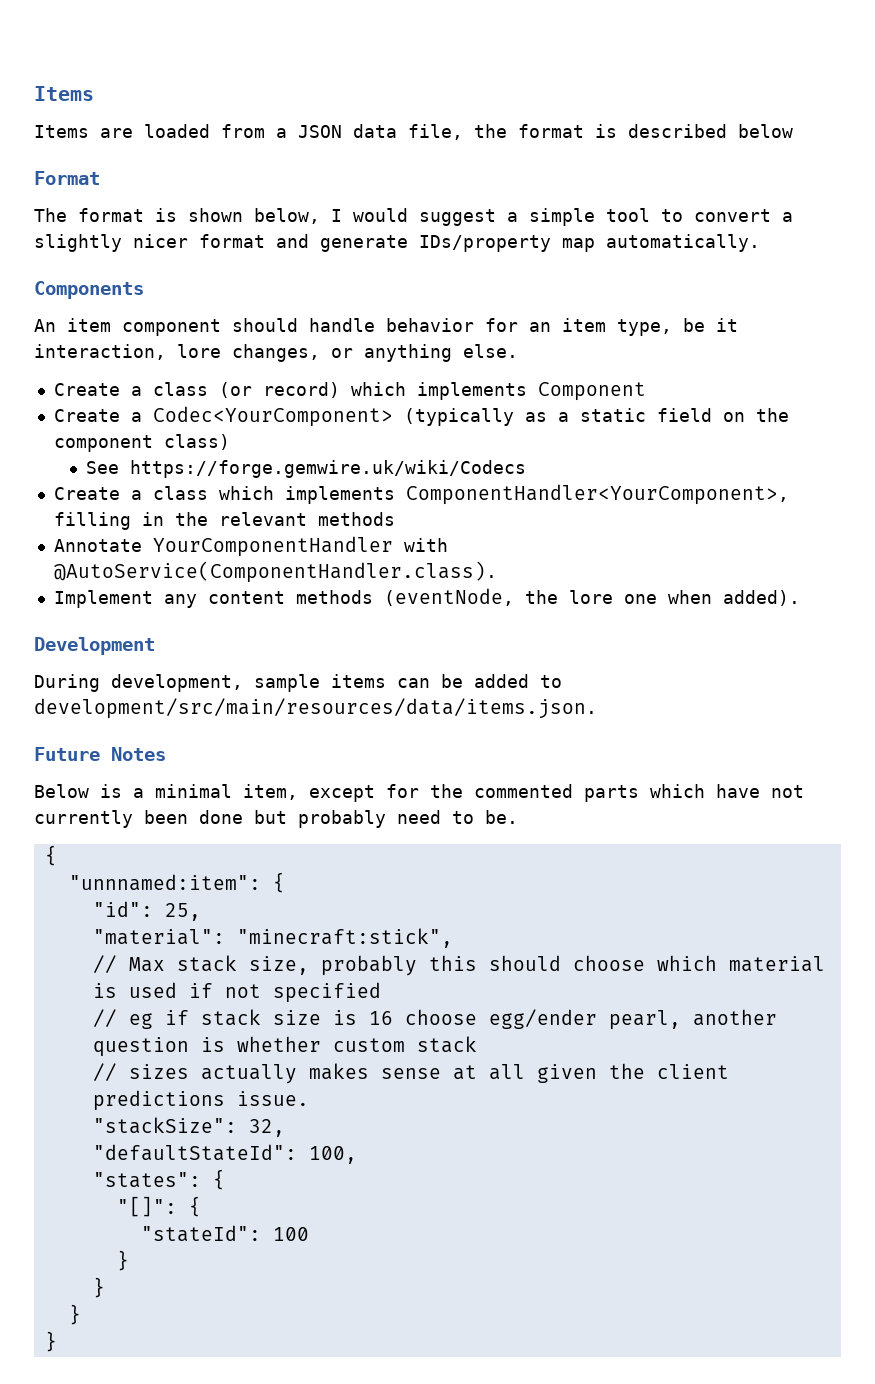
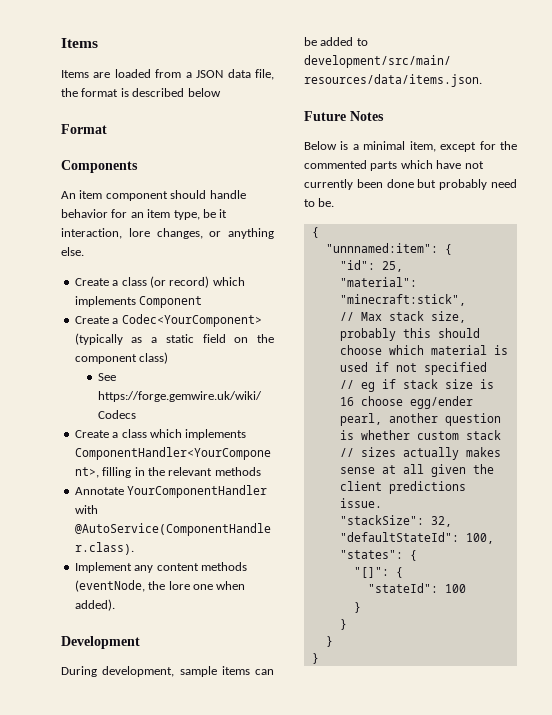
[34,208,793,226] [34,234,760,252] // The format is shown below, I would suggest a simple tool to convert a slightly nicer format and generate IDs/property map automatically. -> (107, 129) none

